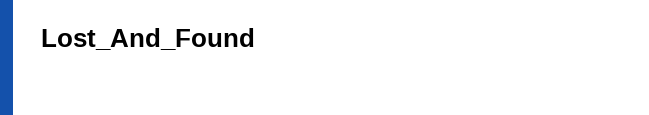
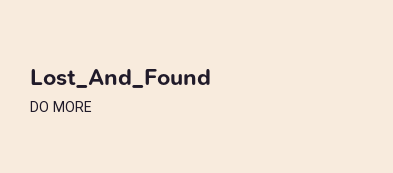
(255, 39) none -> [30,101,92,112] // DO MORE

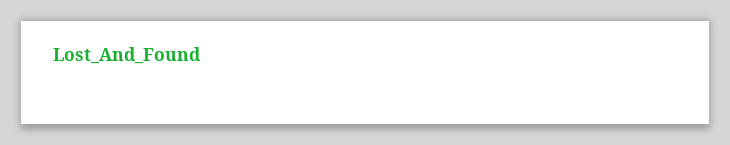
[30,101,92,112] // DO MORE -> (201, 55) none

